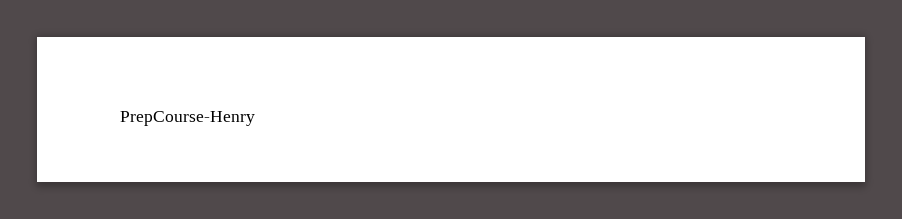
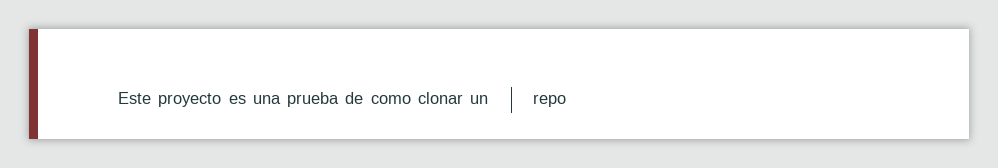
[120,111,255,126] PrepCourse-Henry -> [118,92,566,107] Este proyecto es una prueba de como clonar un repo

